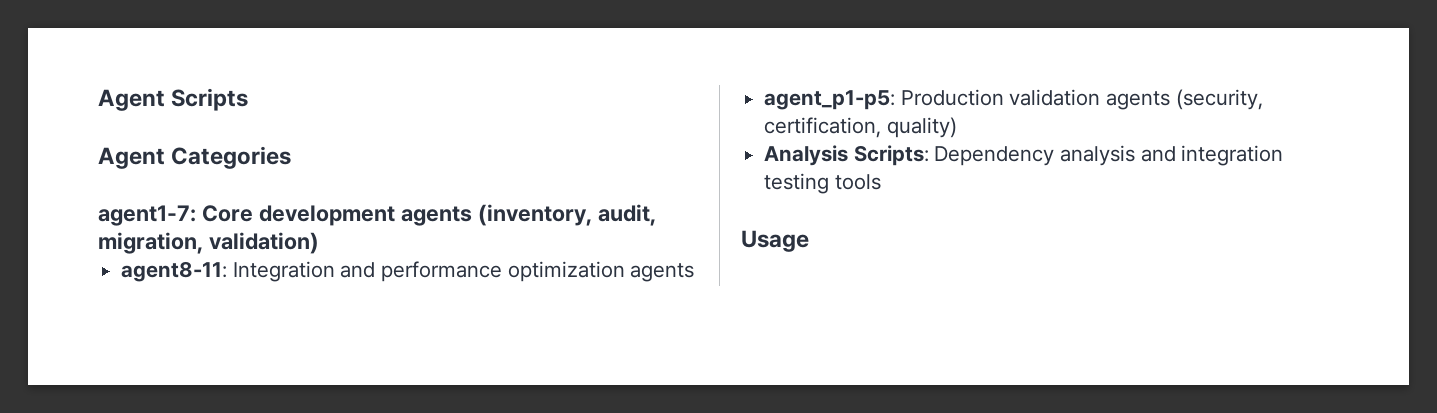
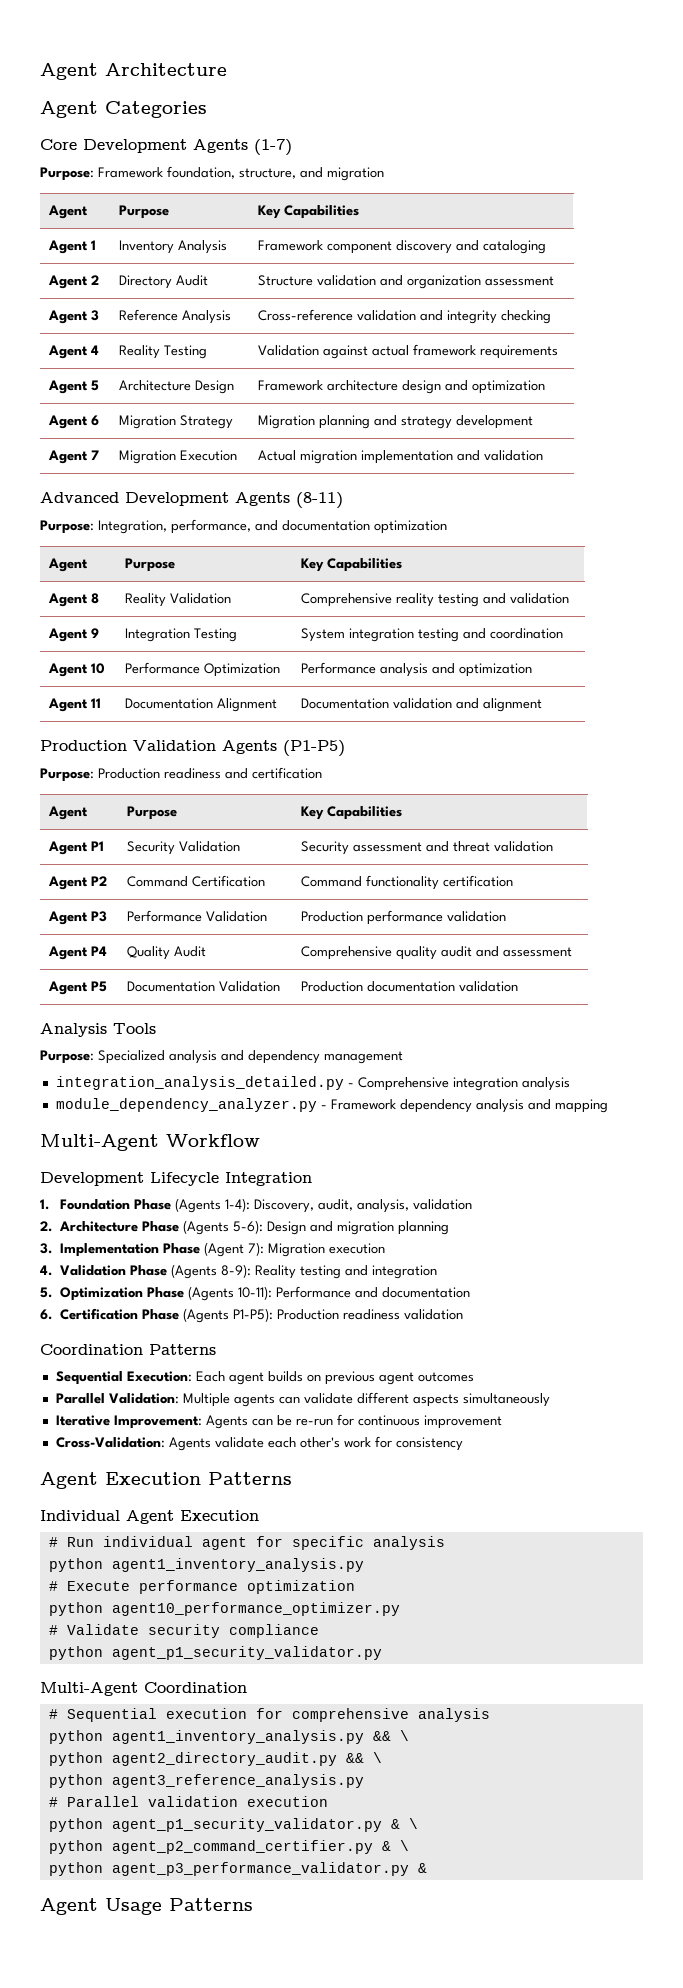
[98,88,249,111] Agent Scripts -> [40,63,227,80] Agent Architecture
[98,204,656,226] [98,232,319,254] [121,261,695,282] [764,89,1263,110] [764,117,957,138] [764,145,1284,166] [764,173,881,194] [741,230,809,252] agent1-7: Core development agents (inventory, audit, migration, validation) // agent8-11: Integration and performance optimization agents // agent_p1-p5: Production validation agents (security, certification, quality) // Analysis Scripts: Dependency analysis and integration testing tools // Usage -> [40,139,292,156] [40,166,384,181] [48,205,89,219] [119,205,170,219] [258,205,360,219] [48,240,97,254] [119,240,228,254] [258,240,547,254] [48,275,100,289] [119,275,209,289] [258,275,555,289] [48,310,100,324] [119,309,232,324] [258,309,552,324] [48,345,100,359] [119,345,208,359] [258,344,559,359] [48,380,100,394] [119,380,235,394] [258,380,546,394] [48,415,100,429] [119,415,234,429] [258,415,534,429] [48,450,100,464] [119,450,238,464] [258,450,544,464] [40,492,343,509] [40,519,447,534] [48,558,89,572] [125,558,176,572] [301,558,403,572] [48,593,100,607] [125,593,232,607] [301,593,570,607] [48,628,100,642] [125,628,238,642] [301,628,564,642] [48,663,106,677] [125,662,281,677] [301,662,533,677] [48,698,102,712] [125,698,278,712] [301,698,543,712] [40,740,345,757] [40,767,322,782] [48,806,89,820] [127,806,178,820] [301,806,403,820] [48,841,105,855] [127,841,241,855] [301,841,554,855] [48,876,108,890] [127,875,266,887] [301,875,514,890] [48,911,108,925] [127,910,268,922] [301,910,507,925] [48,946,108,960] [127,946,207,960] [301,946,573,960] [48,981,108,995] [127,981,281,992] [301,981,519,992] [40,1023,156,1037] [40,1050,403,1064] [55,1076,570,1091] [55,1098,608,1113] [40,1134,260,1151] [40,1172,312,1186] [40,1198,473,1213] [40,1220,450,1235] [40,1242,386,1257] [40,1264,438,1279] [40,1286,471,1301] [40,1308,464,1323] [40,1344,216,1355] [55,1371,474,1385] [55,1392,550,1407] [55,1414,502,1429] [55,1436,463,1451] [40,1472,292,1489] [40,1510,259,1524] [48,1536,445,1550] [48,1558,364,1572] [48,1580,355,1594] [48,1602,400,1616] [48,1624,319,1638] [48,1646,382,1660] [40,1682,247,1696] [48,1708,490,1722] [48,1730,409,1744] [48,1752,382,1766] [48,1774,364,1788] [48,1796,328,1807] [48,1818,418,1832] [48,1840,409,1854] [48,1862,427,1876] [40,1898,253,1915] Core Development Agents (1-7) // Purpose: Framework foundation, structure, and migration // Agent | Purpose | Key Capabilities // Agent 1 | Inventory Analysis | Framework component discovery and cataloging // Agent 2 | Directory Audit | Structure validation and organization assessment // Agent 3 | Reference Analysis | Cross-reference validation and integrity checking // Agent 4 | Reality Testing | Validation against actual framework requirements // Agent 5 | Architecture Design | Framework architecture design and optimization // Agent 6 | Migration Strategy | Migration planning and strategy development // Agent 7 | Migration Execution | Actual migration implementation and validation // Advanced Development Agents (8-11) // Purpose: Integration, performance, and documentation optimization // Agent | Purpose | Key Capabilities // Agent 8 | Reality Validation | Comprehensive reality testing and validation // Agent 9 | Integration Testing | System integration testing and coordination // Agent 10 | Performance Optimization | Performance analysis and optimization // Agent 11 | Documentation Alignment | Documentation validation and alignment // Production Validation Agents (P1-P5) // Purpose: Production readiness and certification // Agent | Purpose | Key Capabilities // Agent P1 | Security Validation | Security assessment and threat validation // Agent P2 | Command Certification | Command functionality certification // Agent P3 | Performance Validation | Production performance validation // Agent P4 | Quality Audit | Comprehensive quality audit and assessment // Agent P5 | Documentation Validation | Production documentation validation // Analysis Tools // Purpose: Specialized analysis and dependency management // integration_analysis_detailed.py - Comprehensive integration analysis // module_dependency_analyzer.py - Framework dependency analysis and mapping // Multi-Agent Workflow // Development Lifecycle Integration // 1. Foundation Phase (Agents 1-4): Discovery, audit, analysis, validation // 2. Architecture Phase (Agents 5-6): Design and migration planning // 3. Implementation Phase (Agent 7): Migration execution // 4. Validation Phase (Agents 8-9): Reality testing and integration // 5. Optimization Phase (Agents 10-11): Performance and documentation // 6. Certification Phase (Agents P1-P5): Production readiness validation // Coordination Patterns // Sequential Execution: Each agent builds on previous agent outcomes // Parallel Validation: Multiple agents can validate different aspects simultaneously // Iterative Improvement: Agents can be re-run for continuous improvement // Cross-Validation: Agents validate each other's work for consistency // Agent Execution Patterns // Individual Agent Execution // # Run individual agent for specific analysis // python agent1_inventory_analysis.py // # Execute performance optimization // python agent10_performance_optimizer.py // # Validate security compliance // python agent_p1_security_validator.py // Multi-Agent Coordination // # Sequential execution for comprehensive analysis // python agent1_inventory_analysis.py && \ // python agent2_directory_audit.py && \ // python agent3_reference_analysis.py // # Parallel validation execution // python agent_p1_security_validator.py & \ // python agent_p2_command_certifier.py & \ // python agent_p3_performance_validator.py & // Agent Usage Patterns

